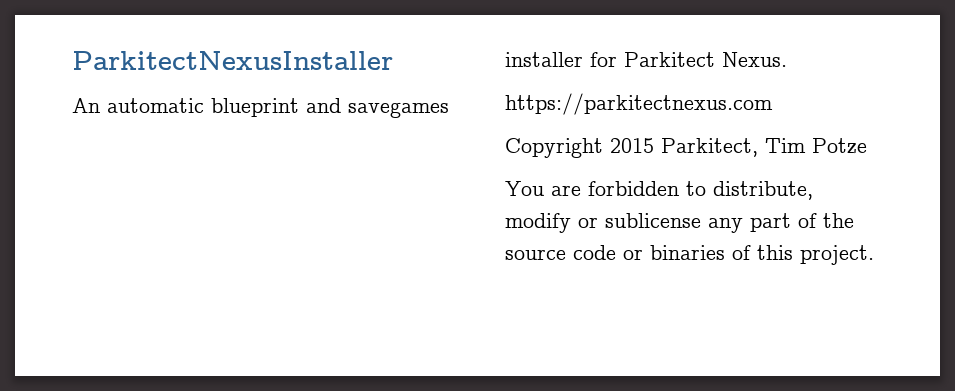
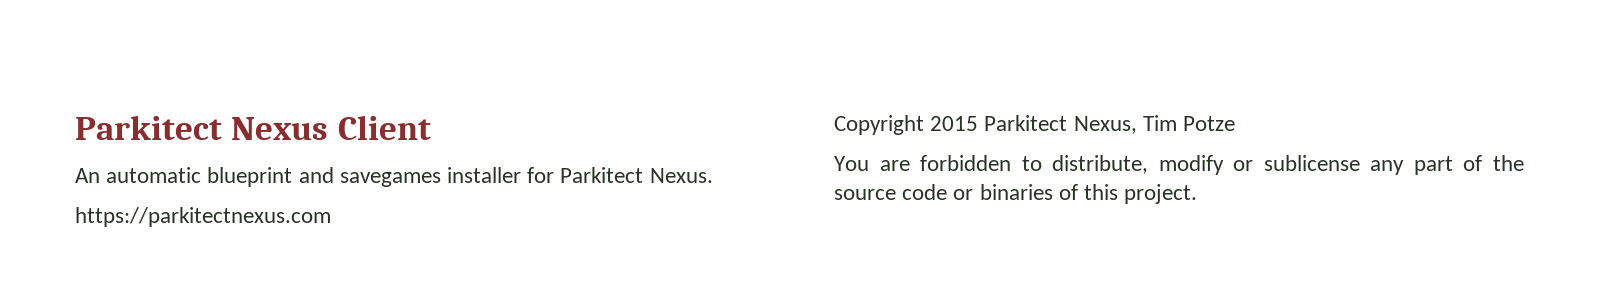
[72,51,393,70] ParkitectNexusInstaller -> [75,115,431,140] Parkitect Nexus Client
[661,138,758,157] Parkitect, -> [984,115,1137,134] Parkitect Nexus,

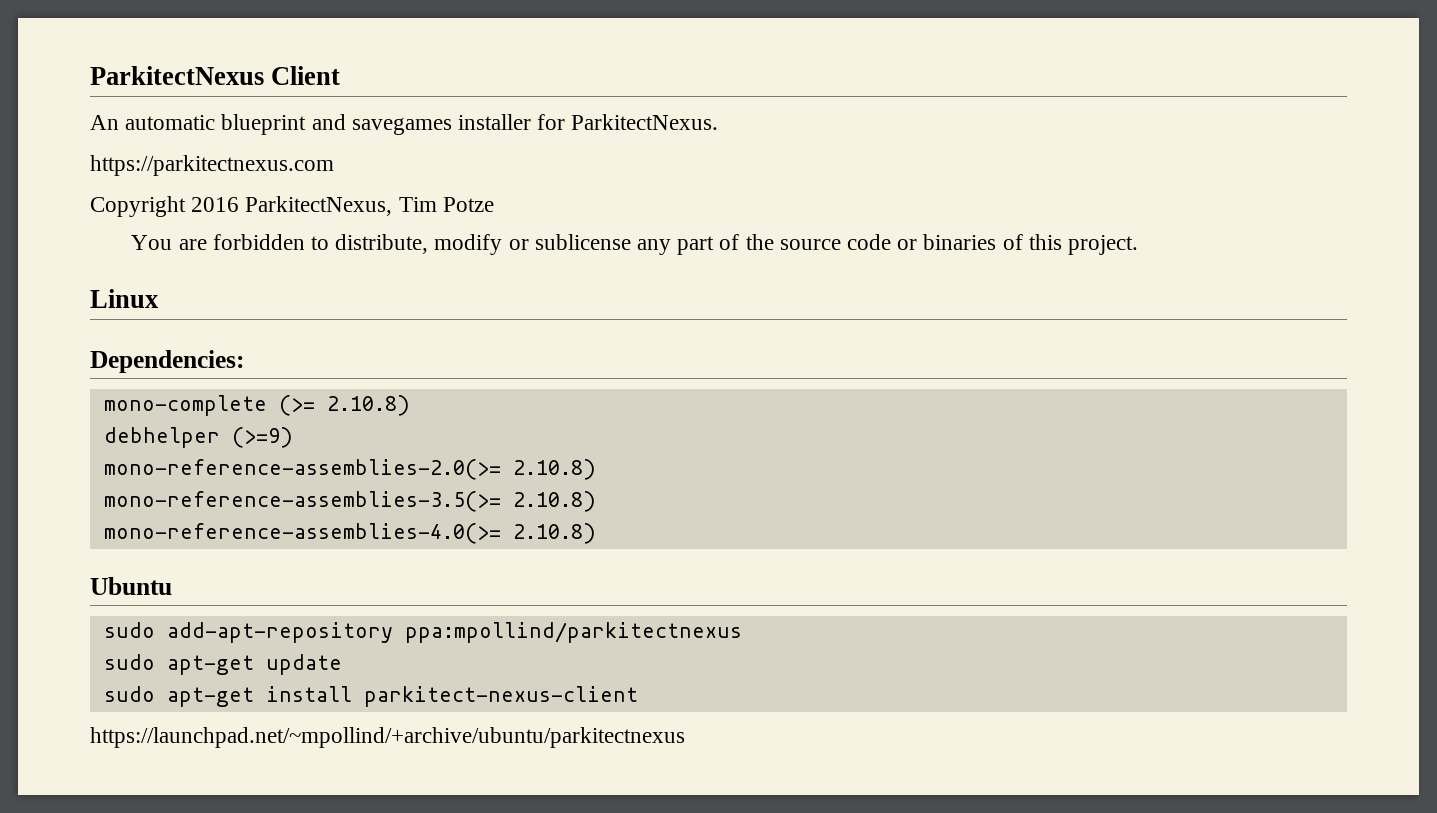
[75,115,329,140] Parkitect Nexus -> [90,66,264,85] ParkitectNexus
[560,167,713,183] Parkitect Nexus. -> [571,114,719,130] ParkitectNexus.
[930,115,1137,134] 2015 Parkitect Nexus, -> [191,196,393,216] 2016 ParkitectNexus,
(1198, 194) none -> [90,289,159,308] [90,350,244,373] [103,395,410,416] [103,427,293,448] [103,459,596,480] [103,491,596,512] [103,523,596,544] [90,577,172,595] [103,622,742,643] [103,654,342,675] [103,686,638,707] [90,727,685,748] // Linux // Dependencies: // mono-complete (>= 2.10.8) // debhelper (>=9) // mono-reference-assemblies-2.0(>= 2.10.8) // mono-reference-assemblies-3.5(>= 2.10.8) // mono-reference-assemblies-4.0(>= 2.10.8) // Ubuntu // sudo add-apt-repository ppa:mpollind/parkitectnexus // sudo apt-get update // sudo apt-get install parkitect-nexus-client // https://launchpad.net/~mpollind/+archive/ubuntu/parkitectnexus

